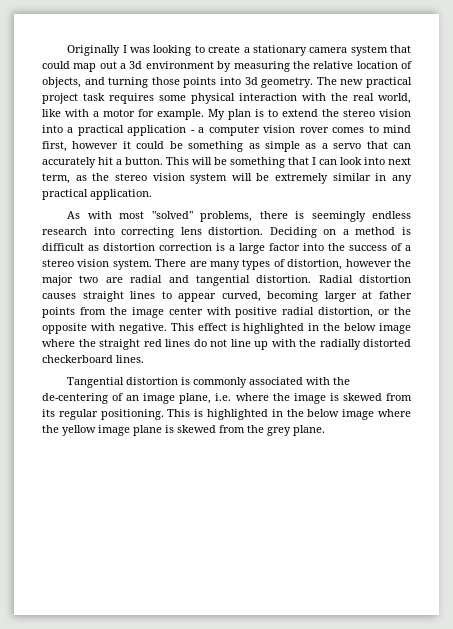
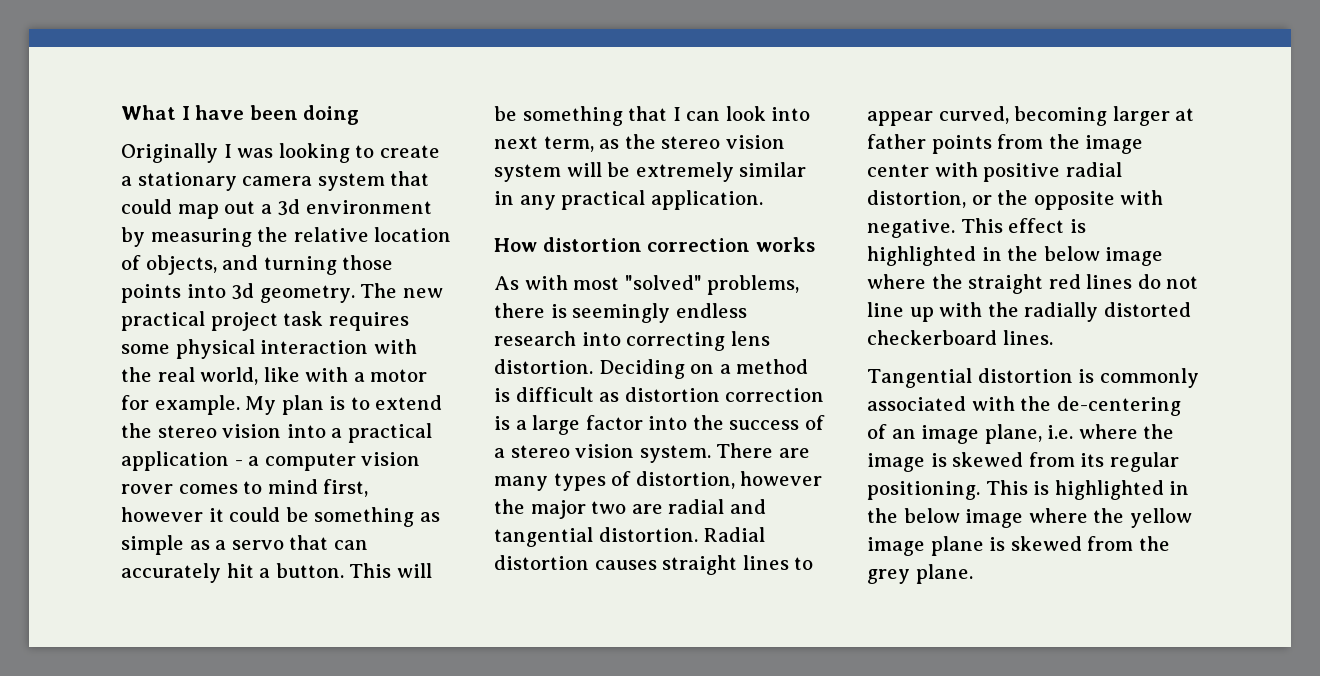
(67, 50) none -> [121,105,360,125] What I have been doing //
(152, 194) none -> [494,237,815,252] // How distortion correction works

